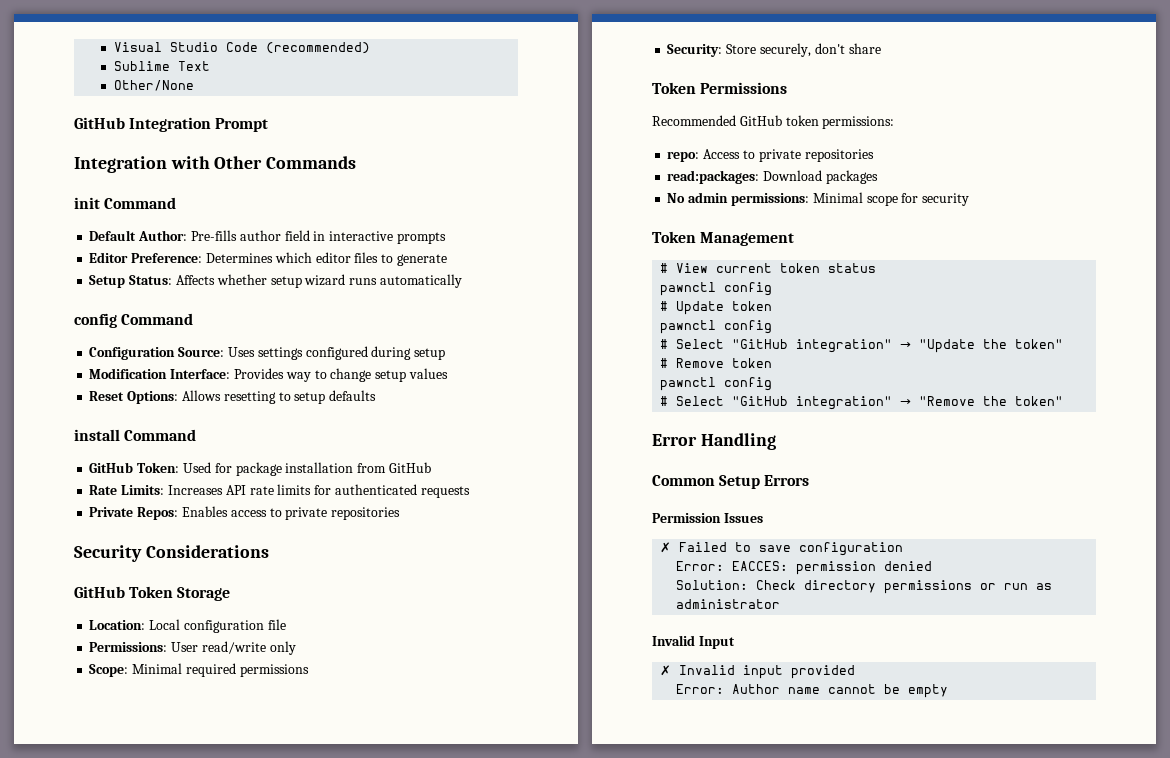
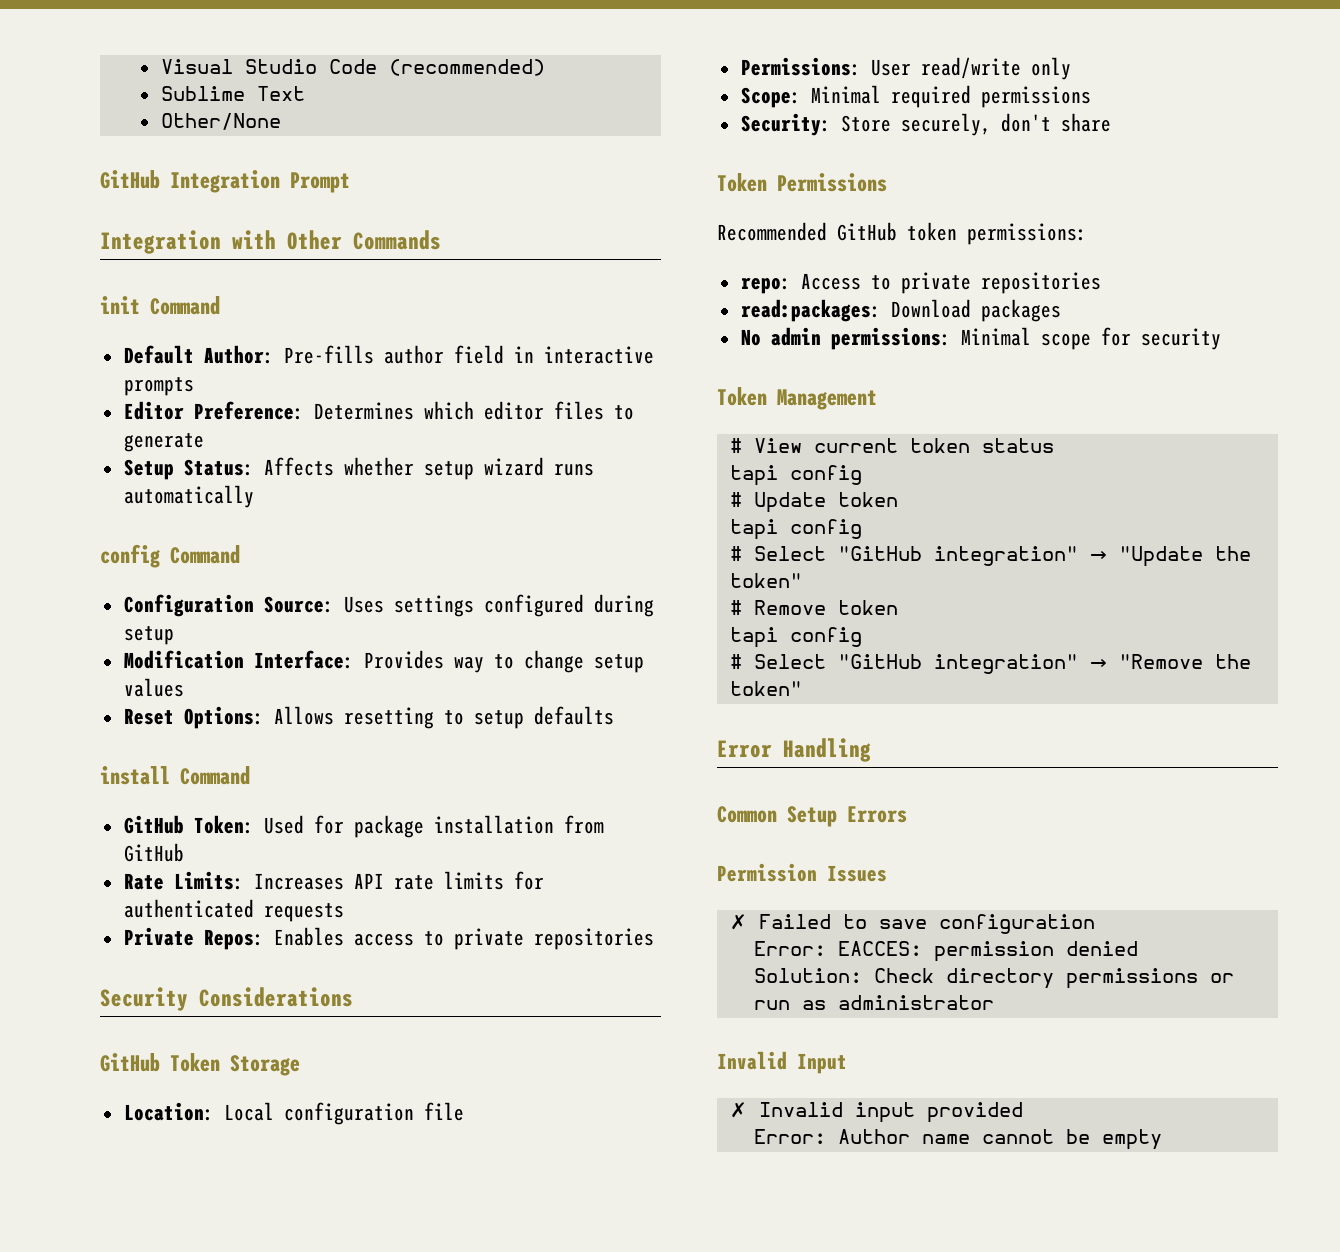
[660,282,717,296] pawnctl -> [729,465,778,486] tapi
[660,320,717,334] pawnctl -> [729,519,778,540] tapi
[660,377,717,391] pawnctl -> [729,627,778,648] tapi

